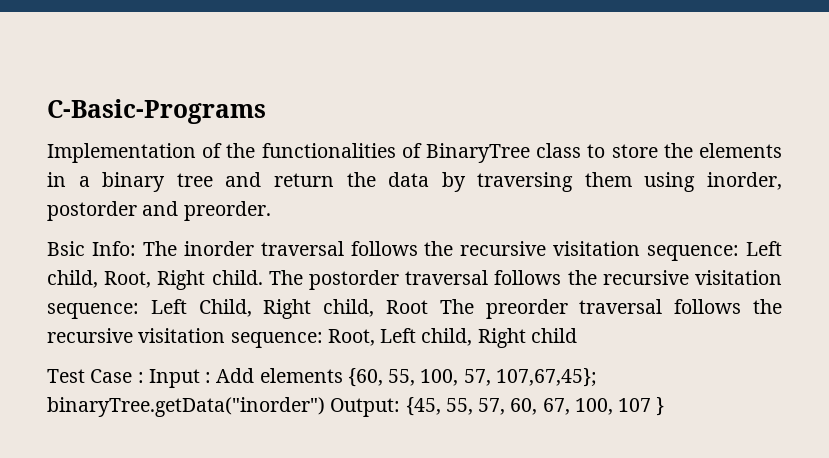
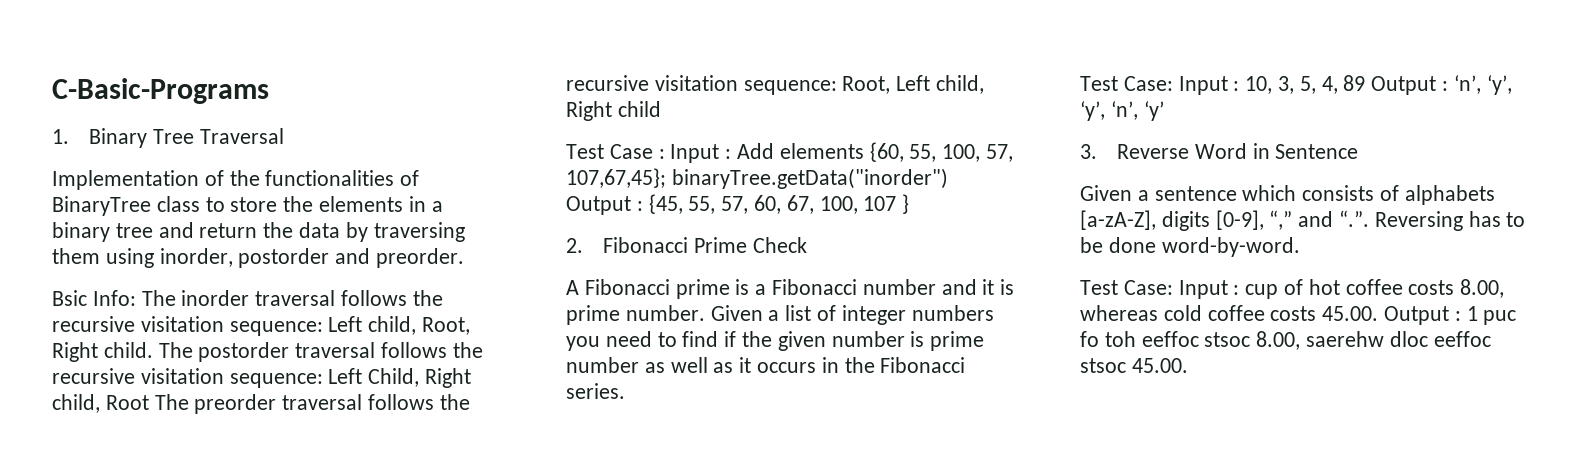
(266, 111) none -> [52,128,284,148] // 1. Binary Tree Traversal
[330,398,401,417] Output: -> [566,196,643,215] Output :
(665, 406) none -> [566,237,807,253] [566,279,1015,299] [566,305,994,325] [566,331,985,351] [566,357,966,373] [566,383,625,399] [1080,75,1512,95] [1080,101,1164,121] [1080,143,1359,159] [1080,185,1495,205] [1080,210,1526,231] [1080,237,1300,257] [1080,279,1505,299] [1080,305,1517,325] [1080,331,1491,350] [1080,358,1188,373] // 2. Fibonacci Prime Check // A Fibonacci prime is a Fibonacci number and it is prime number. Given a list of integer numbers you need to find if the given number is prime number as well as it occurs in the Fibonacci series. // Test Case: Input : 10, 3, 5, 4, 89 Output : ‘n’, ‘y’, ‘y’, ‘n’, ‘y’ // 3. Reverse Word in Sentence // Given a sentence which consists of alphabets [a-zA-Z], digits [0-9], “,” and “.”. Reversing has to be done word-by-word. // Test Case: Input : cup of hot coffee costs 8.00, whereas cold coffee costs 45.00. Output : 1 puc fo toh eeffoc stsoc 8.00, saerehw dloc eeffoc stsoc 45.00.

